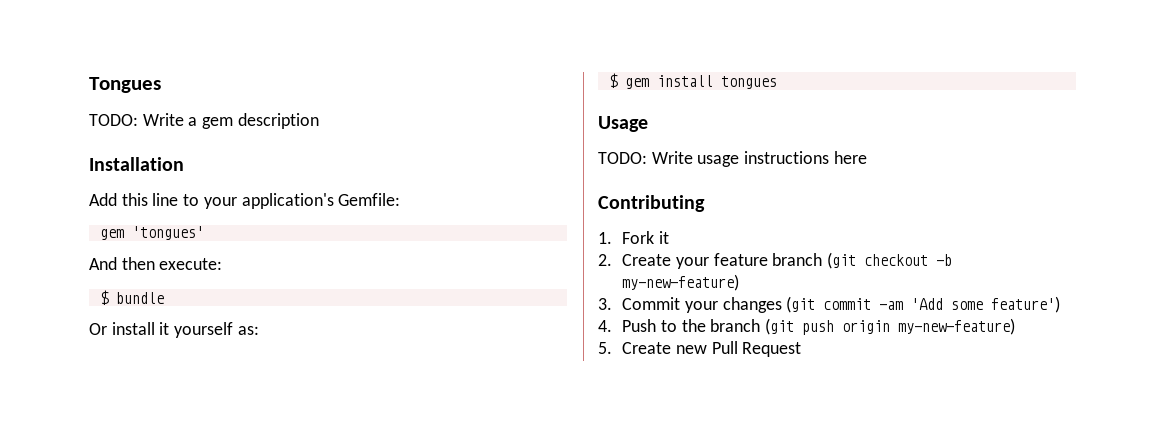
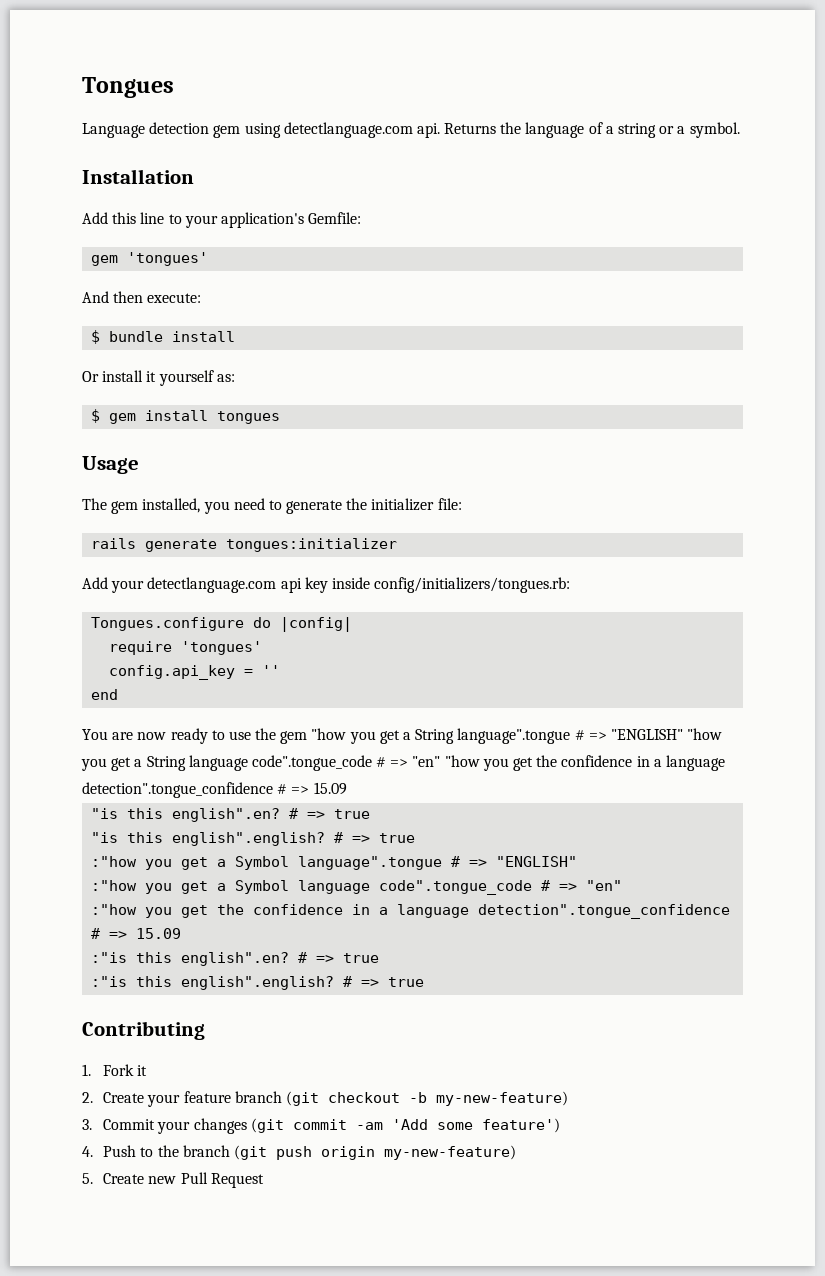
[89,113,319,129] TODO: Write a gem description -> [82,122,740,138] Language detection gem using detectlanguage.com api. Returns the language of a string or a symbol.
(164, 298) none -> [172,331,236,342] install
[598,151,867,167] TODO: Write usage instructions here -> [82,498,462,514] [91,538,398,552] [82,577,571,593] [91,617,353,632] [109,641,263,655] [109,665,281,680] [91,689,119,700] [82,728,723,744] [81,755,725,771] [82,782,347,798] [91,808,371,822] [91,832,416,846] [91,856,578,870] [91,880,623,895] [91,904,731,919] [91,928,182,939] [91,952,380,966] [91,976,425,990] The gem installed, you need to generate the initializer file: // rails generate tongues:initializer // Add your detectlanguage.com api key inside config/initializers/tongues.rb: // Tongues.configure do |config| // require 'tongues' // config.api_key = '' // end // You are now ready to use the gem "how you get a String language".tongue # => "ENGLISH" "how you get a String language code".tongue_code # => "en" "how you get the confidence in a language detection".tongue_confidence # => 15.09 // "is this english".en? # => true // "is this english".english? # => true // :"how you get a Symbol language".tongue # => "ENGLISH" // :"how you get a Symbol language code".tongue_code # => "en" // :"how you get the confidence in a language detection".tongue_confidence # => 15.09 // :"is this english".en? # => true // :"is this english".english? # => true

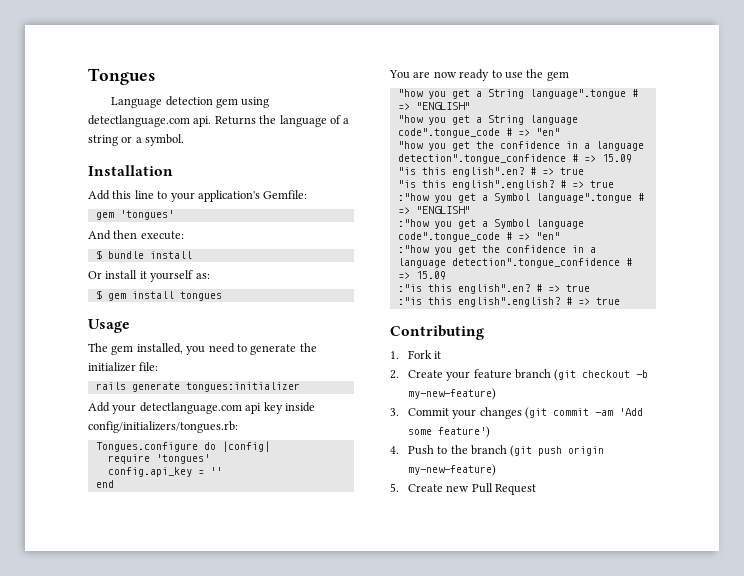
(308, 737) none -> (569, 76) //
(683, 734) none -> (470, 106) //
(441, 761) none -> (560, 132) //

